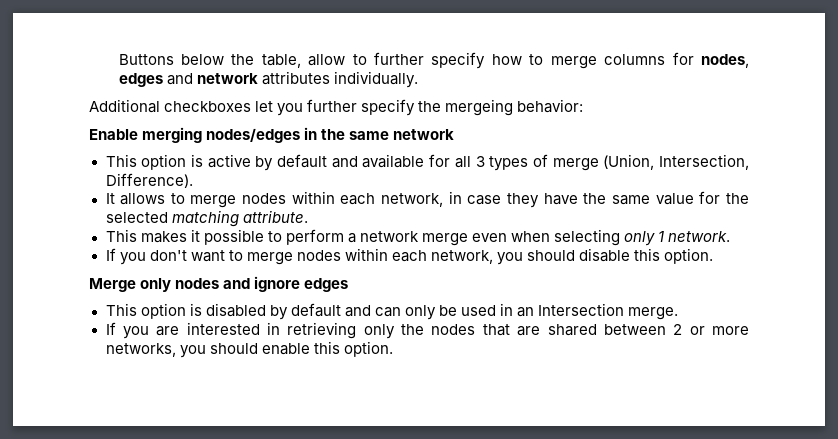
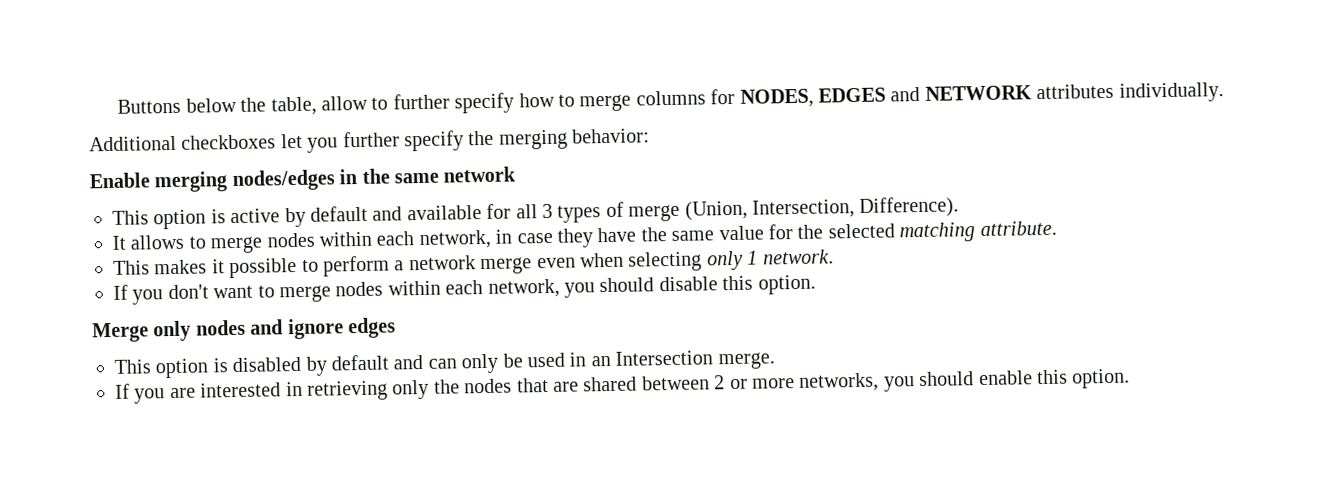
[701,54,750,68] [118,73,258,87] nodes, edges and network -> [739,85,1032,108] NODES, EDGES and NETWORK
[445,99,514,116] mergeing -> [498,129,568,150] merging

